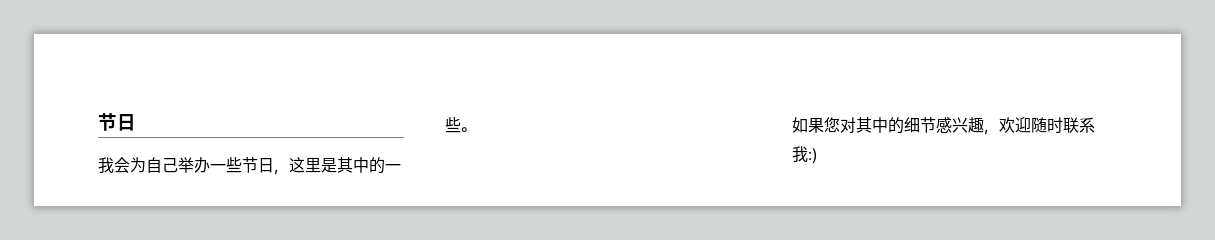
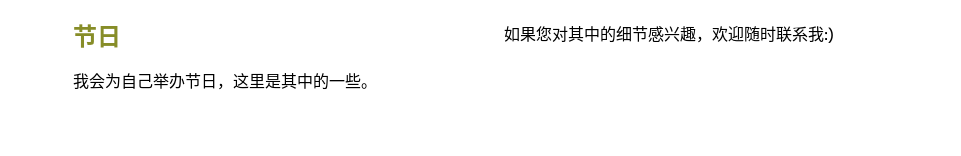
[210,157,242,173] 一些 -> (185, 81) none

